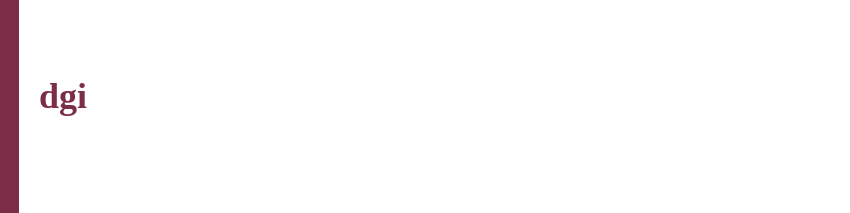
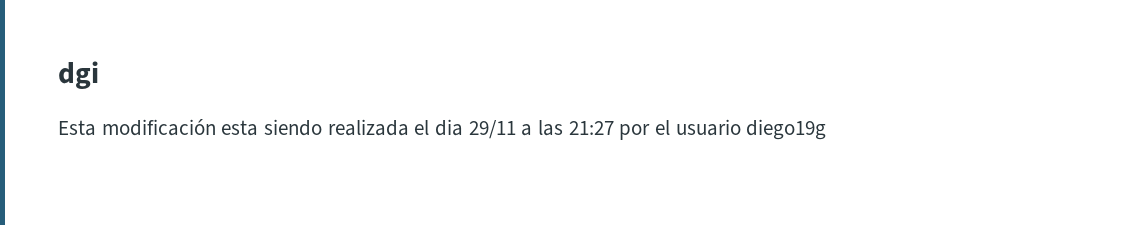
(87, 99) none -> [58,119,827,140] // Esta modificación esta siendo realizada el dia 29/11 a las 21:27 por el usuario diego19g

